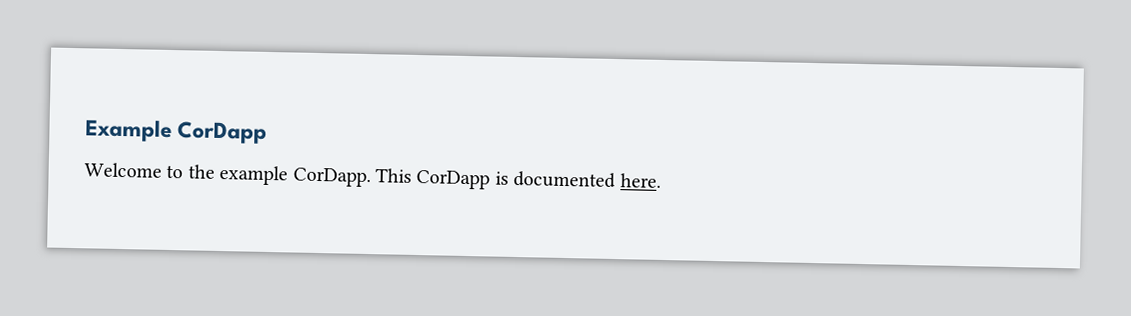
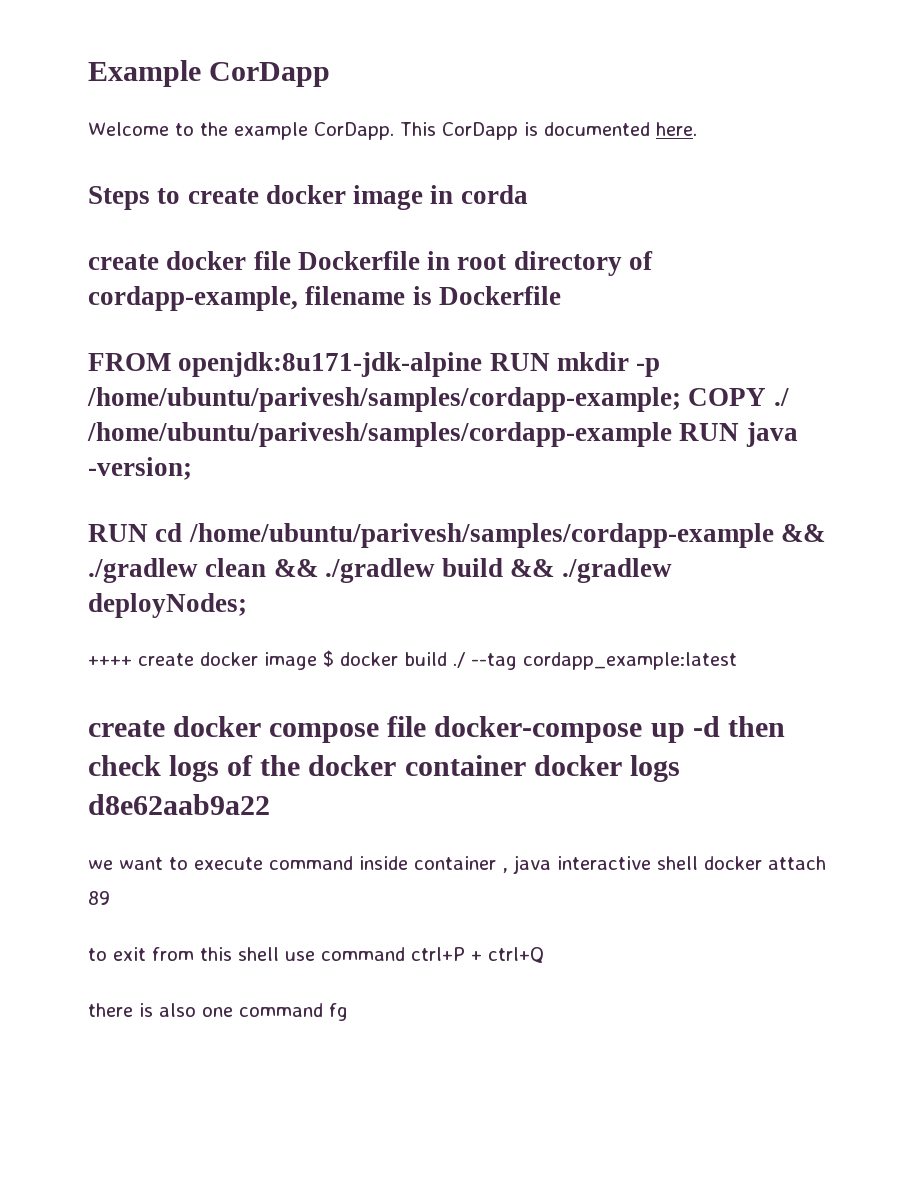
(661, 180) none -> [88,185,528,210] [88,251,654,276] [88,286,561,311] [88,352,661,377] [87,387,789,412] [87,422,798,447] [88,457,192,480] [88,523,825,548] [88,558,672,583] [88,593,247,618] [88,650,737,670] [88,716,785,743] [88,755,680,782] [88,794,270,815] [88,855,826,874] [88,891,110,905] [88,947,544,963] [88,1003,348,1021] // Steps to create docker image in corda // create docker file Dockerfile in root directory of cordapp-example, filename is Dockerfile // FROM openjdk:8u171-jdk-alpine RUN mkdir -p /home/ubuntu/parivesh/samples/cordapp-example; COPY ./ /home/ubuntu/parivesh/samples/cordapp-example RUN java -version; // RUN cd /home/ubuntu/parivesh/samples/cordapp-example && ./gradlew clean && ./gradlew build && ./gradlew deployNodes; // ++++ create docker image $ docker build ./ --tag cordapp_example:latest // create docker compose file docker-compose up -d then check logs of the docker container docker logs d8e62aab9a22 // we want to execute command inside container , java interactive shell docker attach 89 // to exit from this shell use command ctrl+P + ctrl+Q // there is also one command fg

